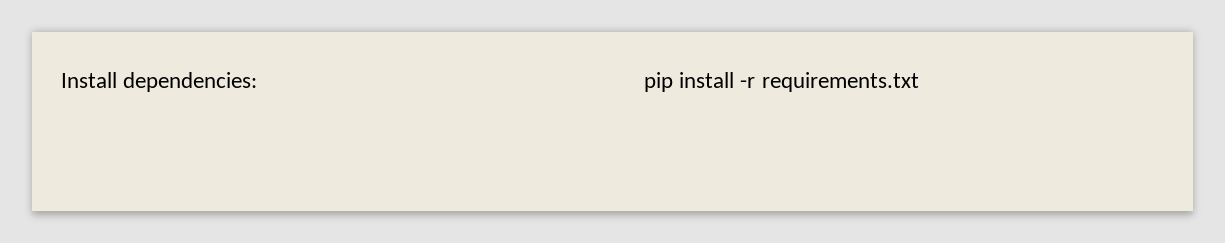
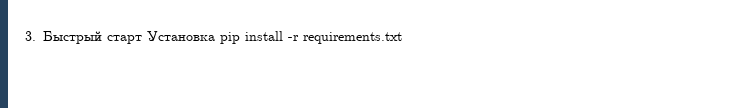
[61,72,258,92] Install dependencies: // -> [25,31,216,44] 3. Быстрый старт Установка

